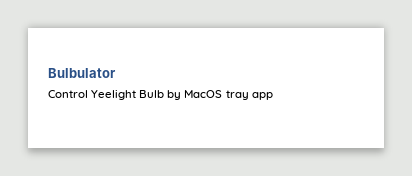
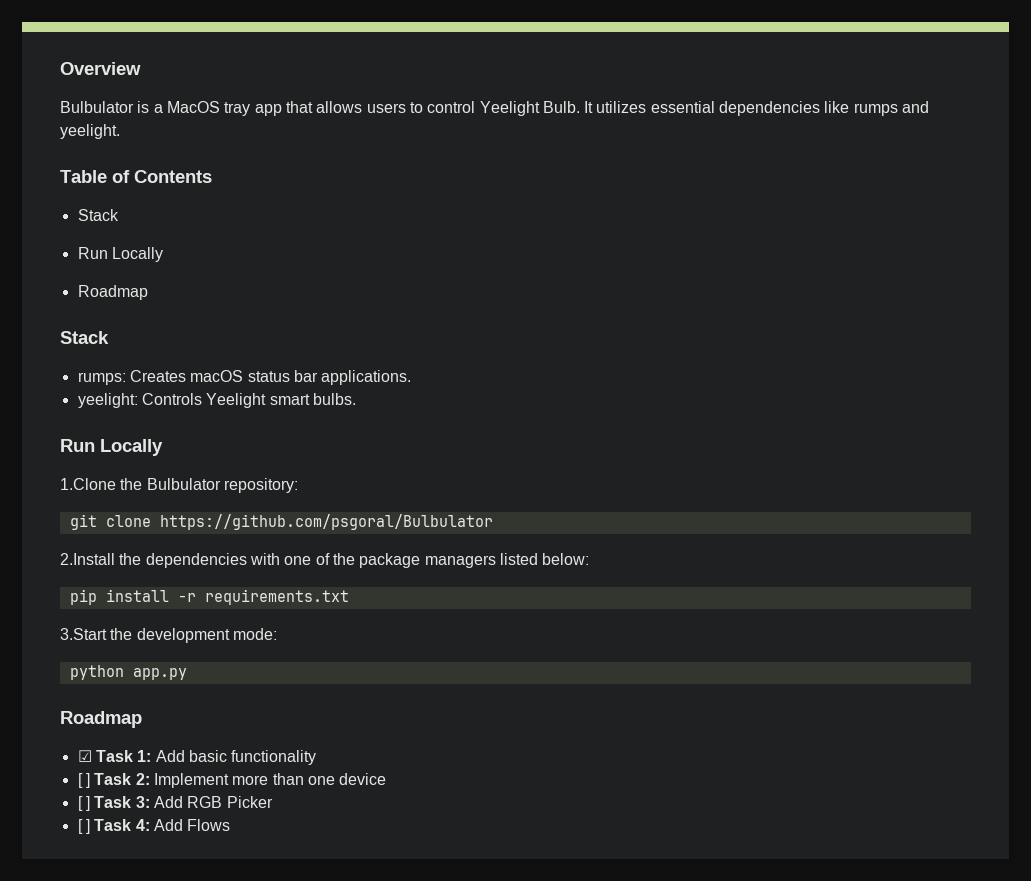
[48,68,116,78] [48,90,273,100] Bulbulator // Control Yeelight Bulb by MacOS tray app -> [60,62,141,75] [60,101,930,116] [60,124,120,139] [60,170,212,183] [77,209,119,221] [77,247,163,262] [77,285,148,300] [60,331,109,344] [77,370,412,385] [77,393,356,408] [60,439,163,456] [60,478,298,493] [69,514,493,530] [60,553,590,568] [69,589,349,605] [60,628,277,643] [69,665,187,680] [60,711,142,728] [77,750,317,765] [77,773,387,788] [77,796,273,811] [77,819,231,834] Overview // Bulbulator is a MacOS tray app that allows users to control Yeelight Bulb. It utilizes essential dependencies like rumps and yeelight. // Table of Contents // Stack // Run Locally // Roadmap // Stack // rumps: Creates macOS status bar applications. // yeelight: Controls Yeelight smart bulbs. // Run Locally // 1.Clone the Bulbulator repository: // git clone https://github.com/psgoral/Bulbulator // 2.Install the dependencies with one of the package managers listed below: // pip install -r requirements.txt // 3.Start the development mode: // python app.py // Roadmap // ☑ Task 1: Add basic functionality // [ ] Task 2: Implement more than one device // [ ] Task 3: Add RGB Picker // [ ] Task 4: Add Flows

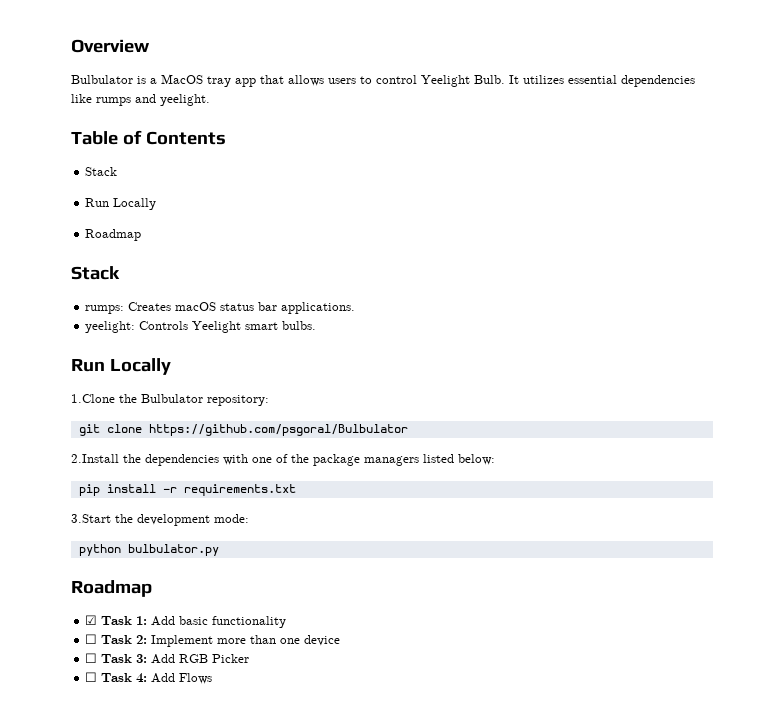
[132,668,187,680] app.py -> [127,544,219,556] bulbulator.py
[77,773,90,788] [ ] -> [85,634,98,644] ☐
[77,796,90,811] [ ] -> [85,653,98,663] ☐
[77,819,90,834] [ ] -> [85,672,98,682] ☐

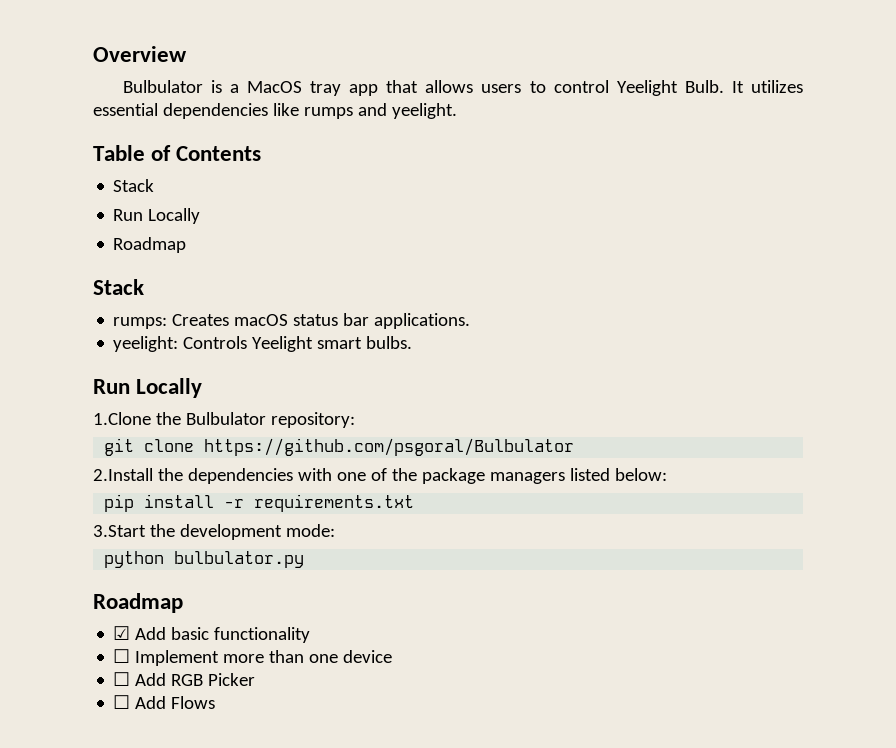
[101,616,148,625] Task 1: -> (131, 633) none
[101,635,148,644] Task 2: -> (131, 656) none
[101,654,148,663] Task 3: -> (131, 679) none
[101,673,148,683] Task 4: -> (131, 702) none

